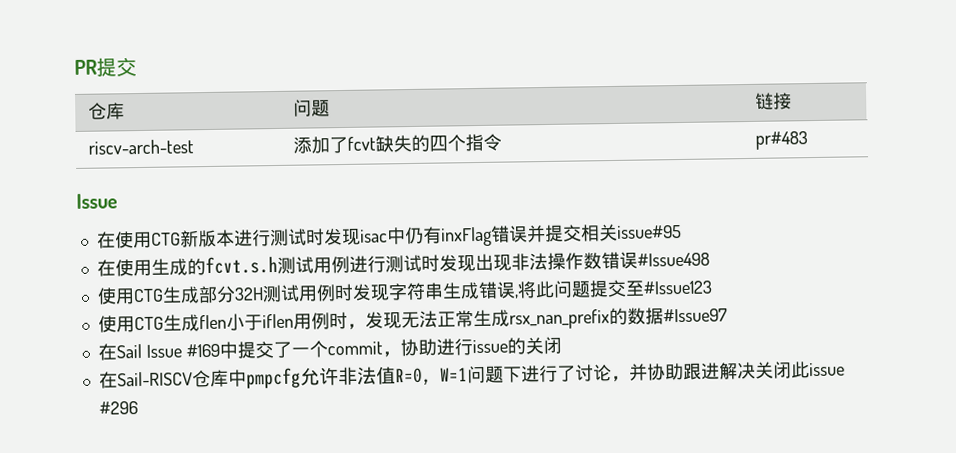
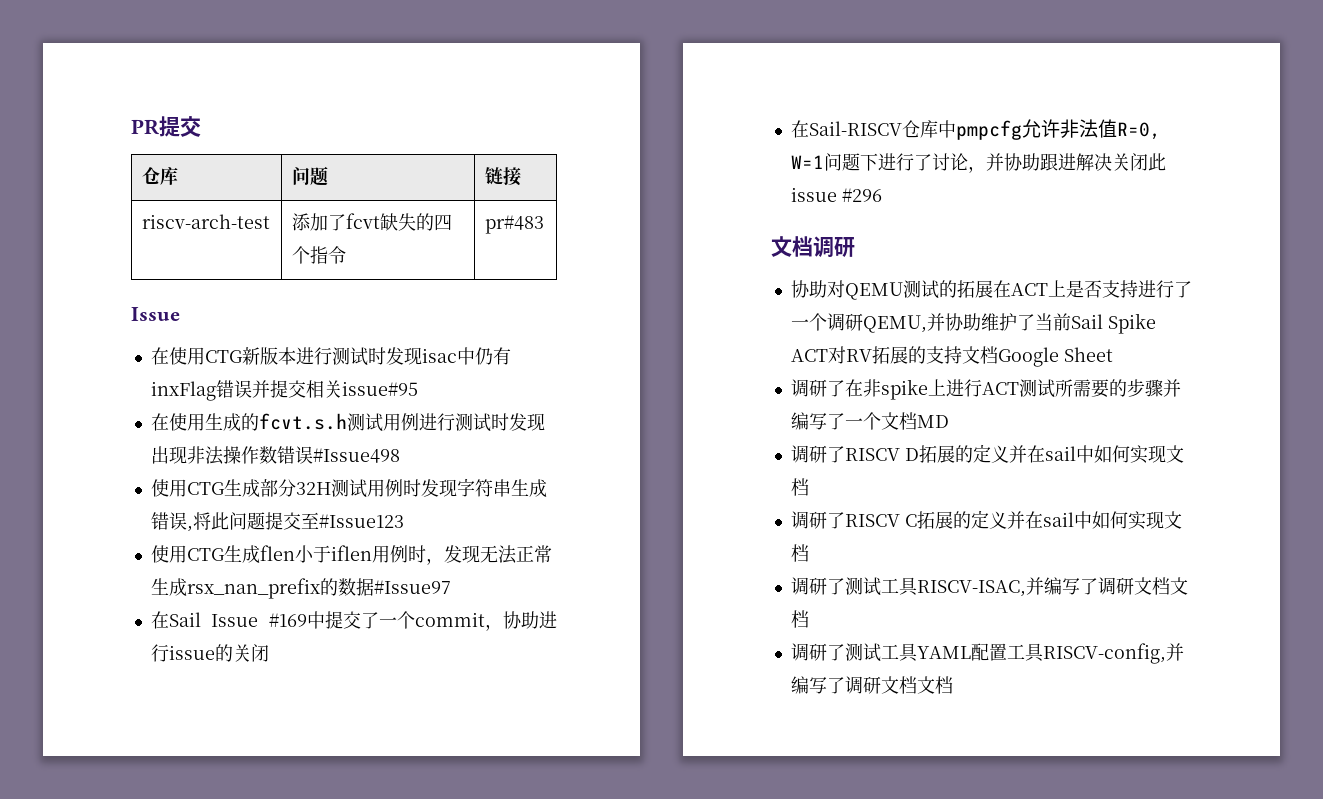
(138, 408) none -> [771,236,855,258] [790,280,1192,300] [790,313,1156,334] [790,346,1113,367] [790,379,1181,400] [790,412,949,430] [790,444,1184,464] [790,478,809,496] [790,510,1182,530] [790,544,809,562] [790,577,1188,597] [790,610,809,628] [790,643,1184,664] [790,676,953,694] // 文档调研 // 协助对QEMU测试的拓展在ACT上是否支持进行了一个调研QEMU,并协助维护了当前Sail Spike ACT对RV拓展的支持文档Google Sheet // 调研了在非spike上进行ACT测试所需要的步骤并编写了一个文档MD // 调研了RISCV D拓展的定义并在sail中如何实现文档 // 调研了RISCV C拓展的定义并在sail中如何实现文档 // 调研了测试工具RISCV-ISAC,并编写了调研文档文档 // 调研了测试工具YAML配置工具RISCV-config,并编写了调研文档文档

